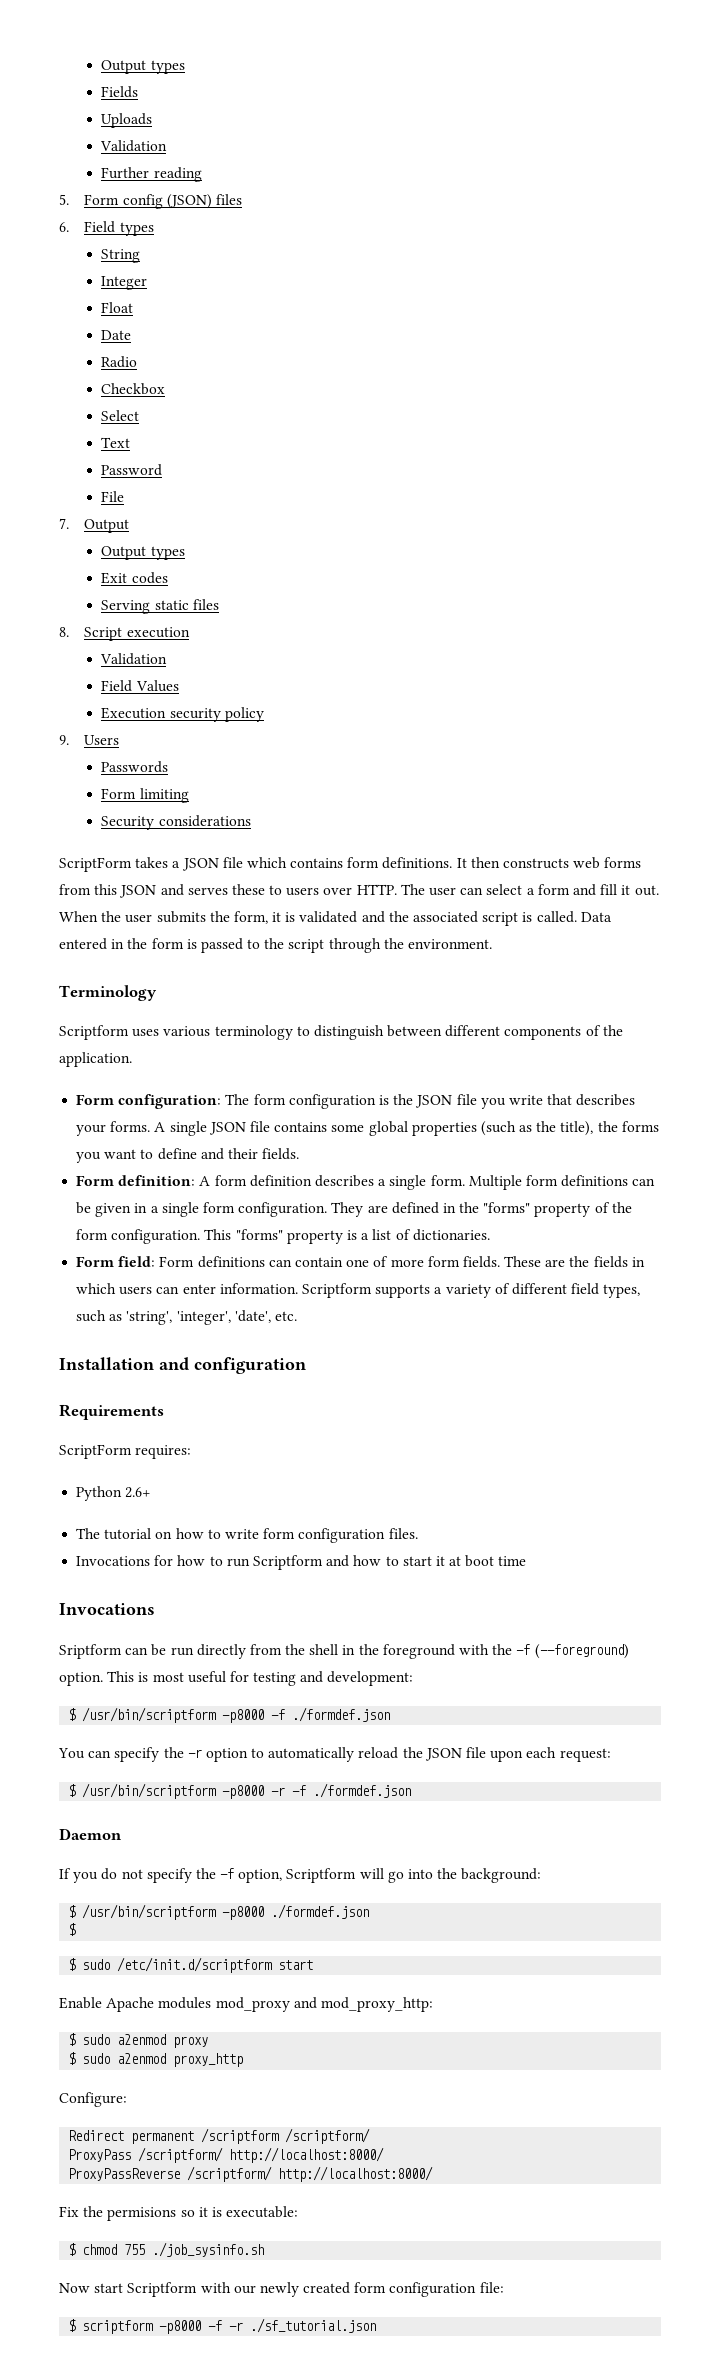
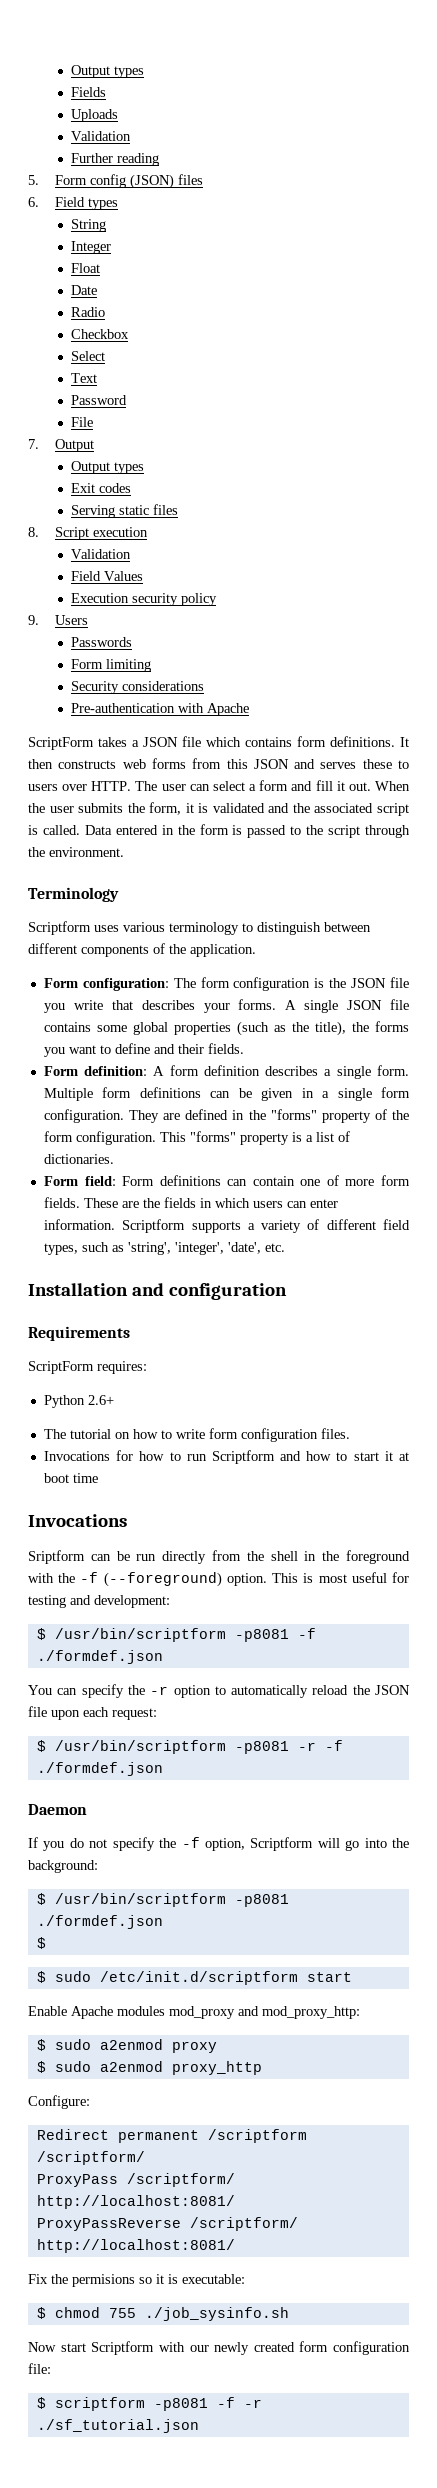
(251, 821) none -> [71,703,250,716] // Pre-authentication with Apache
[222,1709,265,1723] -p8000 -> [234,1629,289,1642] -p8081
[222,1785,265,1799] -p8000 -> [234,1741,289,1754] -p8081
[222,1906,265,1920] -p8000 -> [234,1894,289,1907] -p8081
[229,2147,385,2163] http://localhost:8000/ -> [36,2195,235,2209] http://localhost:8081/
[278,2166,434,2182] http://localhost:8000/ -> [36,2239,235,2253] http://localhost:8081/
[159,2320,202,2334] -p8000 -> [153,2398,208,2411] -p8081

